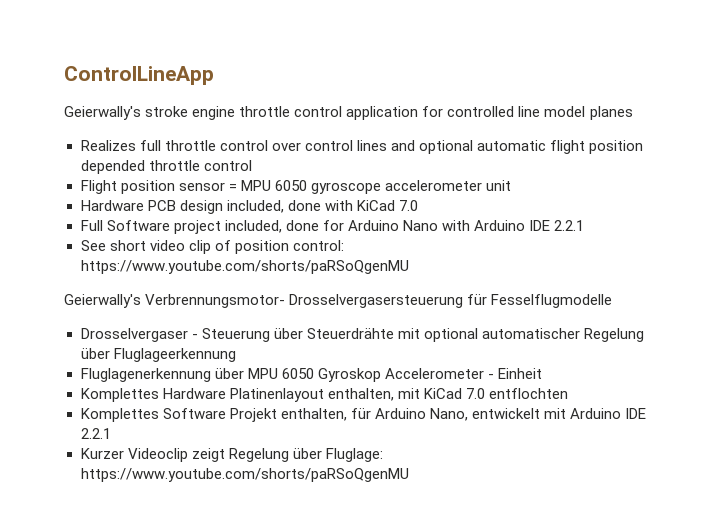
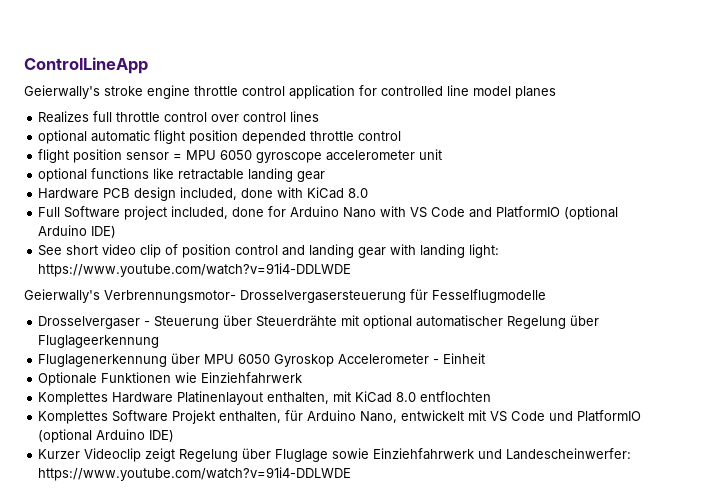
[390,140,415,151] and -> (320, 116) //
[80,180,117,194] Flight -> [38,149,70,163] flight
(511, 185) none -> [38,168,326,182] // optional functions like retractable landing gear
[398,200,418,211] 7.0 -> [348,188,369,198] 8.0
[473,220,585,231] Arduino IDE 2.2.1 -> [410,206,619,220] [38,225,117,238] VS Code and PlatformIO (optional Arduino IDE)
[292,240,344,251] [80,260,409,274] control: https://www.youtube.com/shorts/paRSoQgenMU -> [235,244,500,258] [38,263,352,277] control and landing gear with landing light: https://www.youtube.com/watch?v=91i4-DDLWDE
(542, 373) none -> [38,372,303,386] // Optionale Funktionen wie Einziehfahrwerk
[465,388,485,399] 7.0 -> [396,392,417,402] 8.0
[569,408,646,419] [80,428,111,439] Arduino IDE 2.2.1 -> [490,410,642,422] [38,429,175,443] VS Code und PlatformIO (optional Arduino IDE)
[325,448,383,462] [80,468,409,482] Fluglage: https://www.youtube.com/shorts/paRSoQgenMU -> [275,448,632,462] [38,467,352,481] Fluglage sowie Einziehfahrwerk und Landescheinwerfer: https://www.youtube.com/watch?v=91i4-DDLWDE

